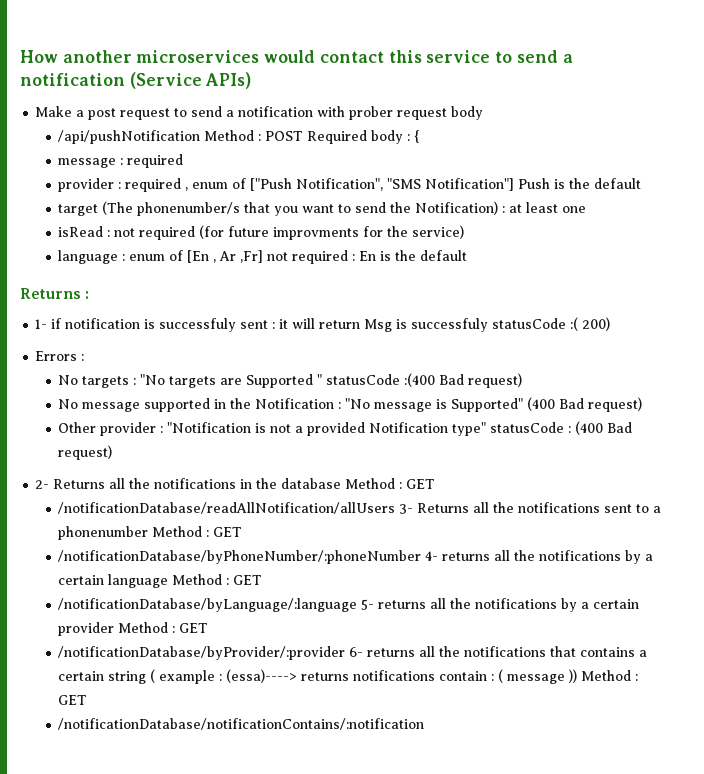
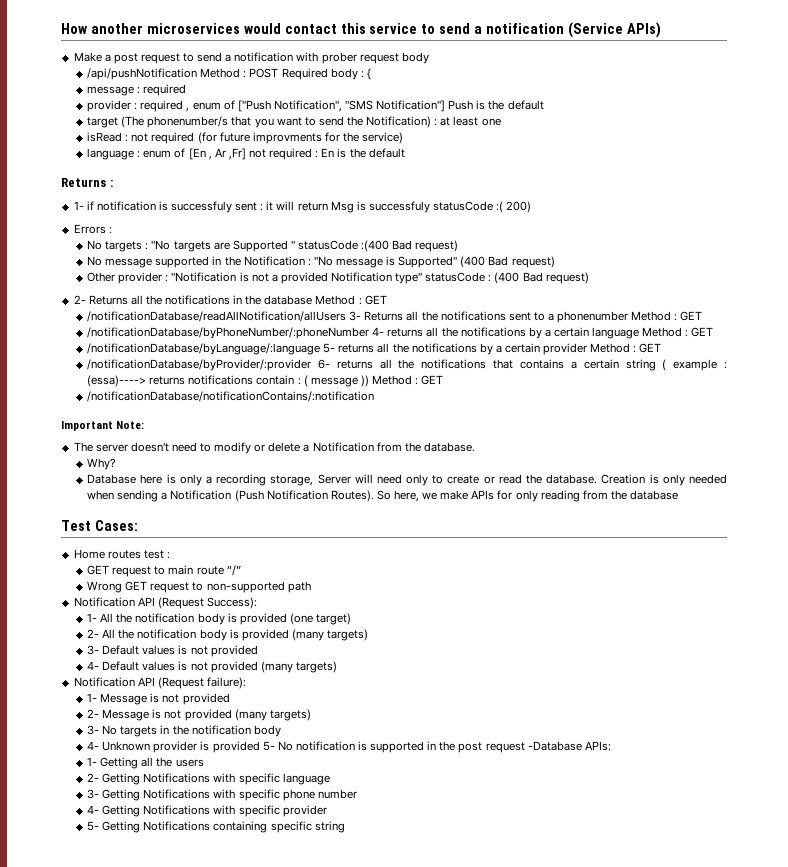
(425, 724) none -> [61,421,145,431] [73,442,475,454] [87,458,117,470] [87,474,728,486] [87,490,678,502] [61,520,138,531] [73,549,170,559] [87,565,241,577] [87,581,311,593] [73,597,257,609] [87,613,351,625] [87,629,368,641] [87,645,258,657] [87,661,337,673] [73,677,246,689] [87,693,230,705] [87,709,311,721] [87,725,281,737] [87,741,611,753] [87,757,204,769] [87,773,330,785] [87,789,357,801] [87,805,327,817] [87,821,345,833] // Important Note: // The server doesn't need to modify or delete a Notification from the database. // Why? // Database here is only a recording storage, Server will need only to create or read the database. Creation is only needed when sending a Notification (Push Notification Routes). So here, we make APIs for only reading from the database // Test Cases: // Home routes test : // GET request to main route “/” // Wrong GET request to non-supported path // Notification API (Request Success): // 1- All the notification body is provided (one target) // 2- All the notification body is provided (many targets) // 3- Default values is not provided // 4- Default values is not provided (many targets) // Notification API (Request failure): // 1- Message is not provided // 2- Message is not provided (many targets) // 3- No targets in the notification body // 4- Unknown provider is provided 5- No notification is supported in the post request -Database APIs: // 1- Getting all the users // 2- Getting Notifications with specific language // 3- Getting Notifications with specific phone number // 4- Getting Notifications with specific provider // 5- Getting Notifications containing specific string

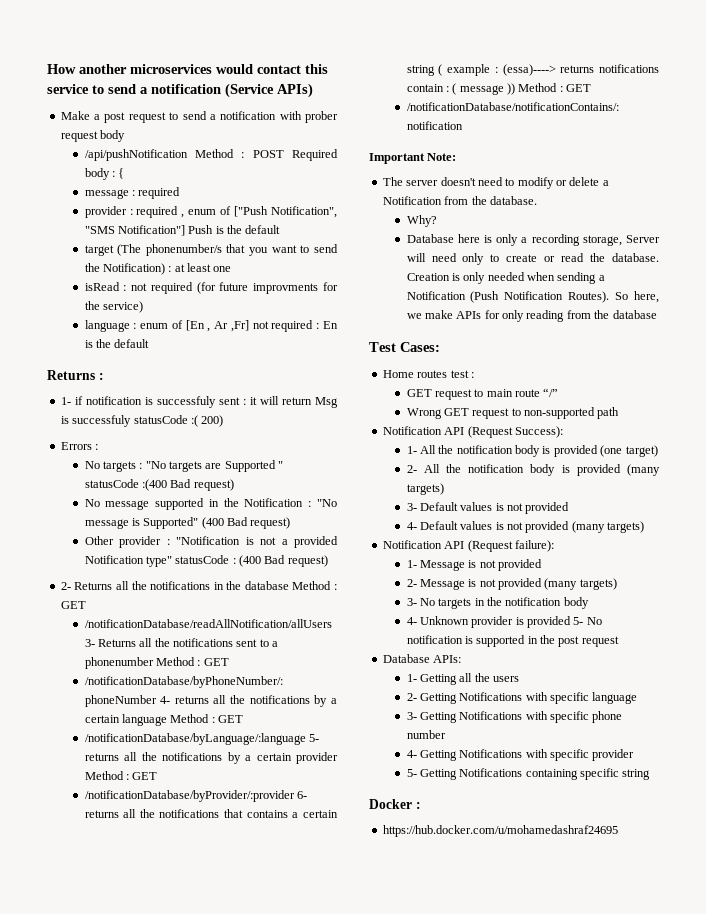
[527,741,582,751] -Database -> [382,654,430,663] // Database
(345, 827) none -> [369,799,421,809] [382,825,618,837] // Docker : // https://hub.docker.com/u/mohamedashraf24695

